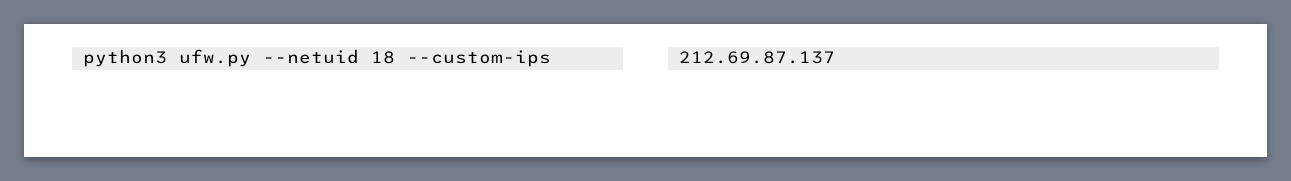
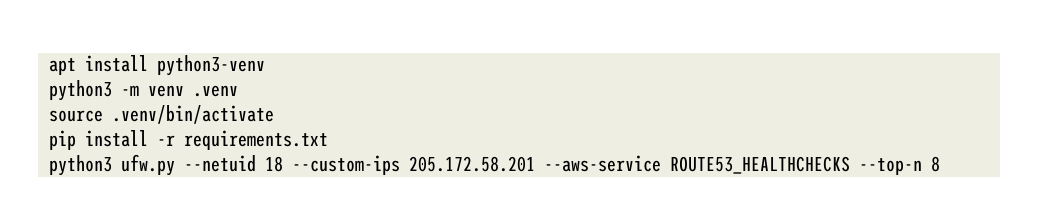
(82, 58) none -> [49,55,266,76] [49,80,239,101] [49,105,275,124] [49,130,329,150] apt install python3-venv // python3 -m venv .venv // source .venv/bin/activate // pip install -r requirements.txt //
[678,51,835,64] 212.69.87.137 -> [409,155,941,175] 205.172.58.201 --aws-service ROUTE53_HEALTHCHECKS --top-n 8

